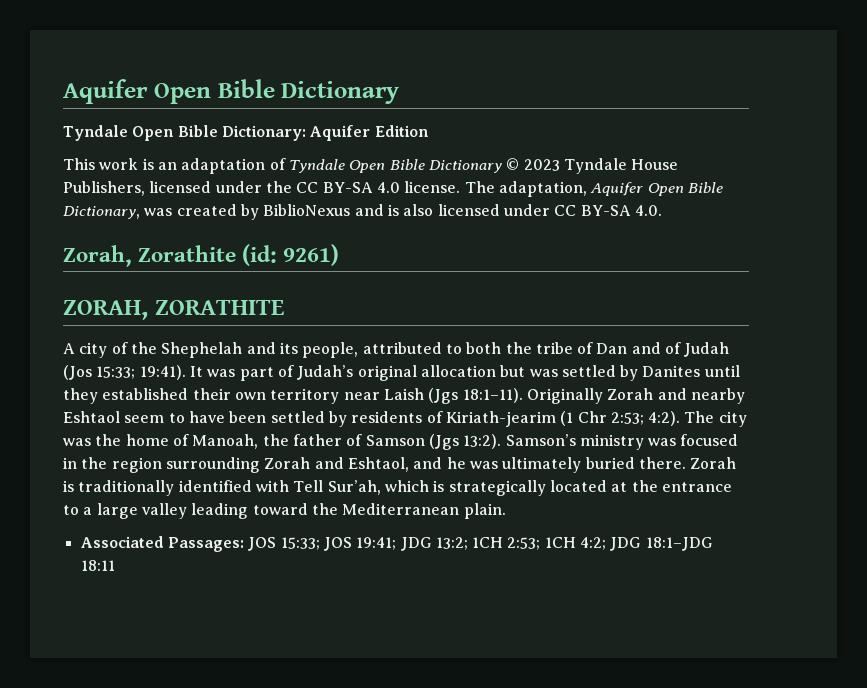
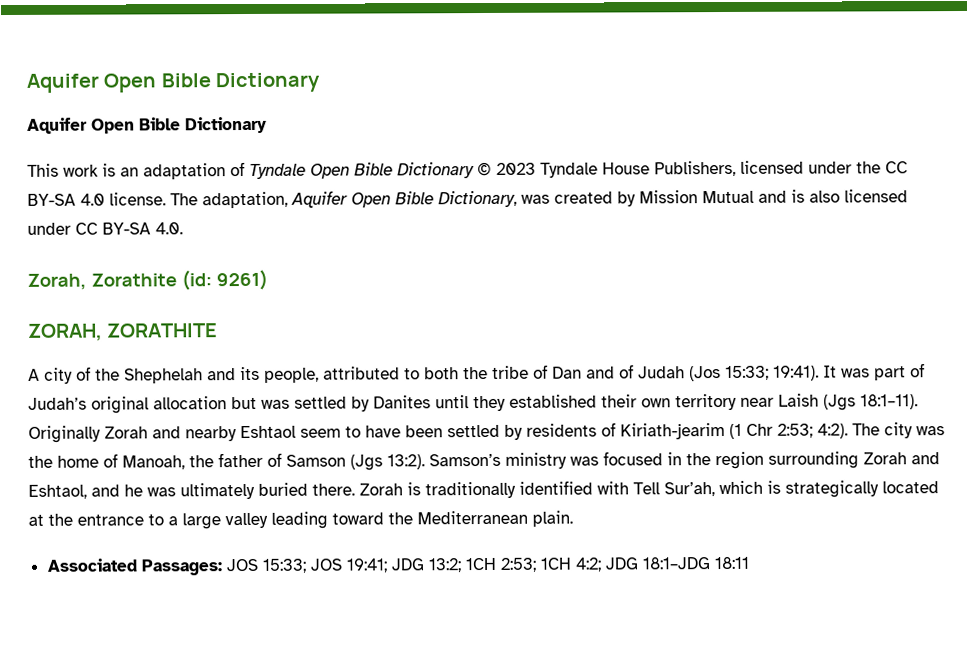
[63,79,400,104] [63,125,429,141] Aquifer Open Bible Dictionary // Tyndale Open Bible Dictionary: Aquifer Edition -> [26,72,322,93] [27,116,267,134] Aquifer Open Bible Dictionary // Aquifer Open Bible Dictionary
[263,204,351,216] BiblioNexus -> [639,190,754,204] Mission Mutual

